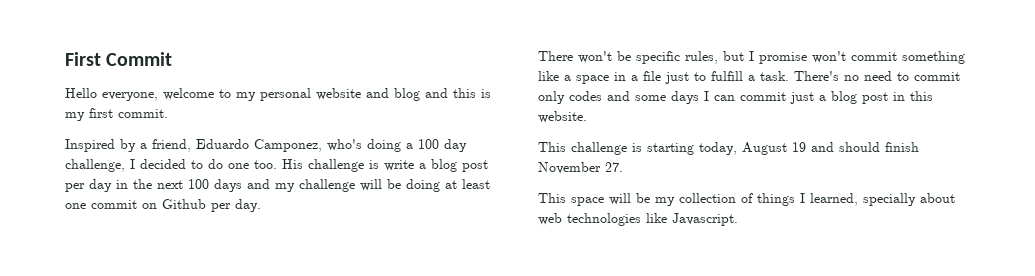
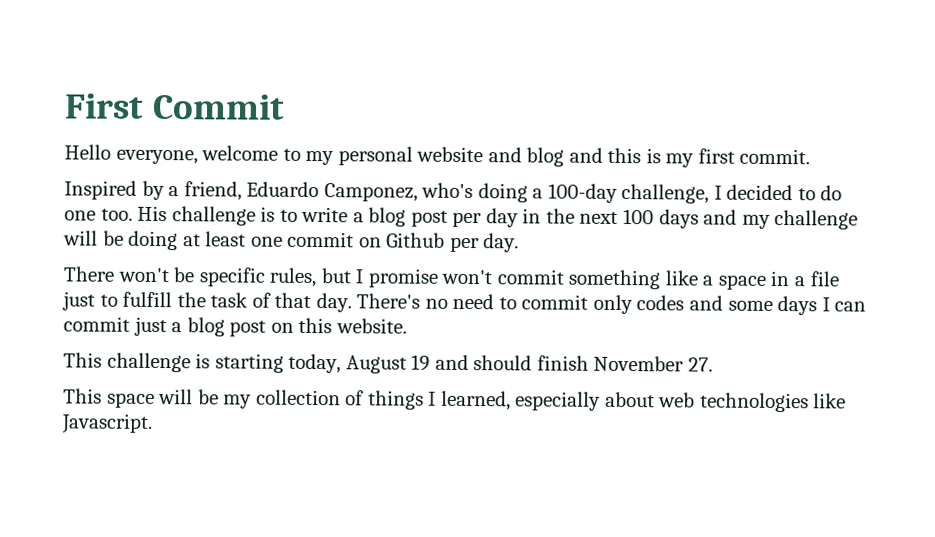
[418,139,467,152] 100 day -> [547,183,618,203] 100-day
(379, 164) none -> [279,209,298,222] to
[748,71,789,81] a task. -> [176,292,352,313] the task of that day.
[893,92,905,101] in -> [270,322,294,333] on
[863,193,916,206] specially -> [515,391,602,411] especially

